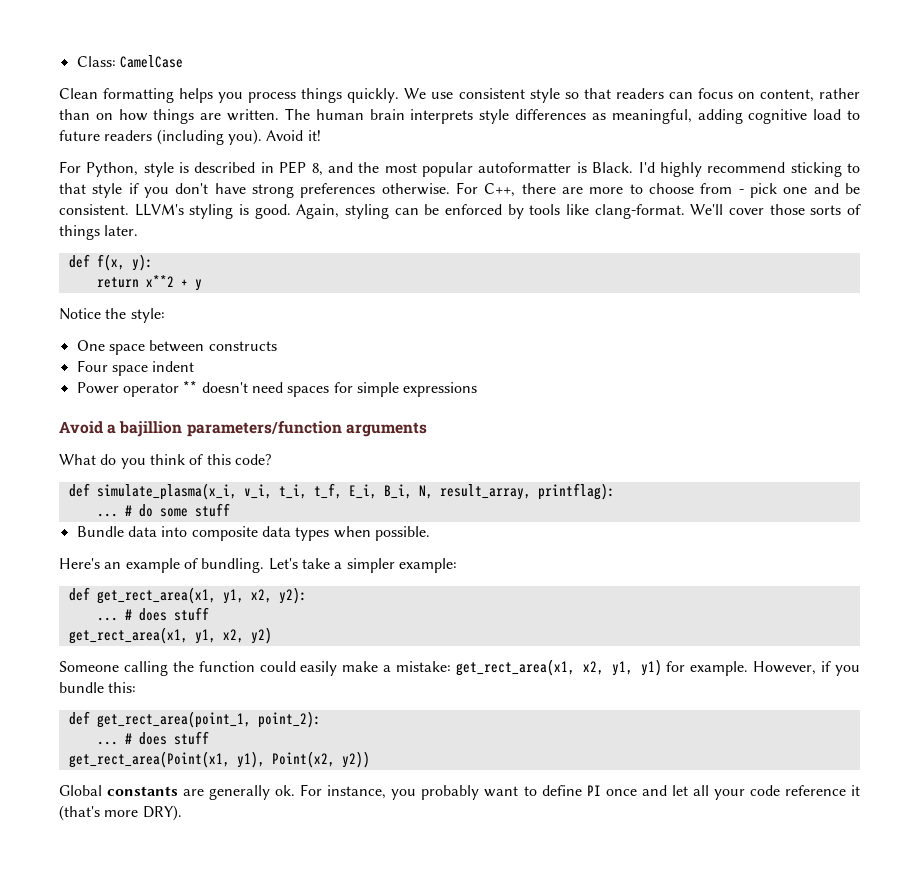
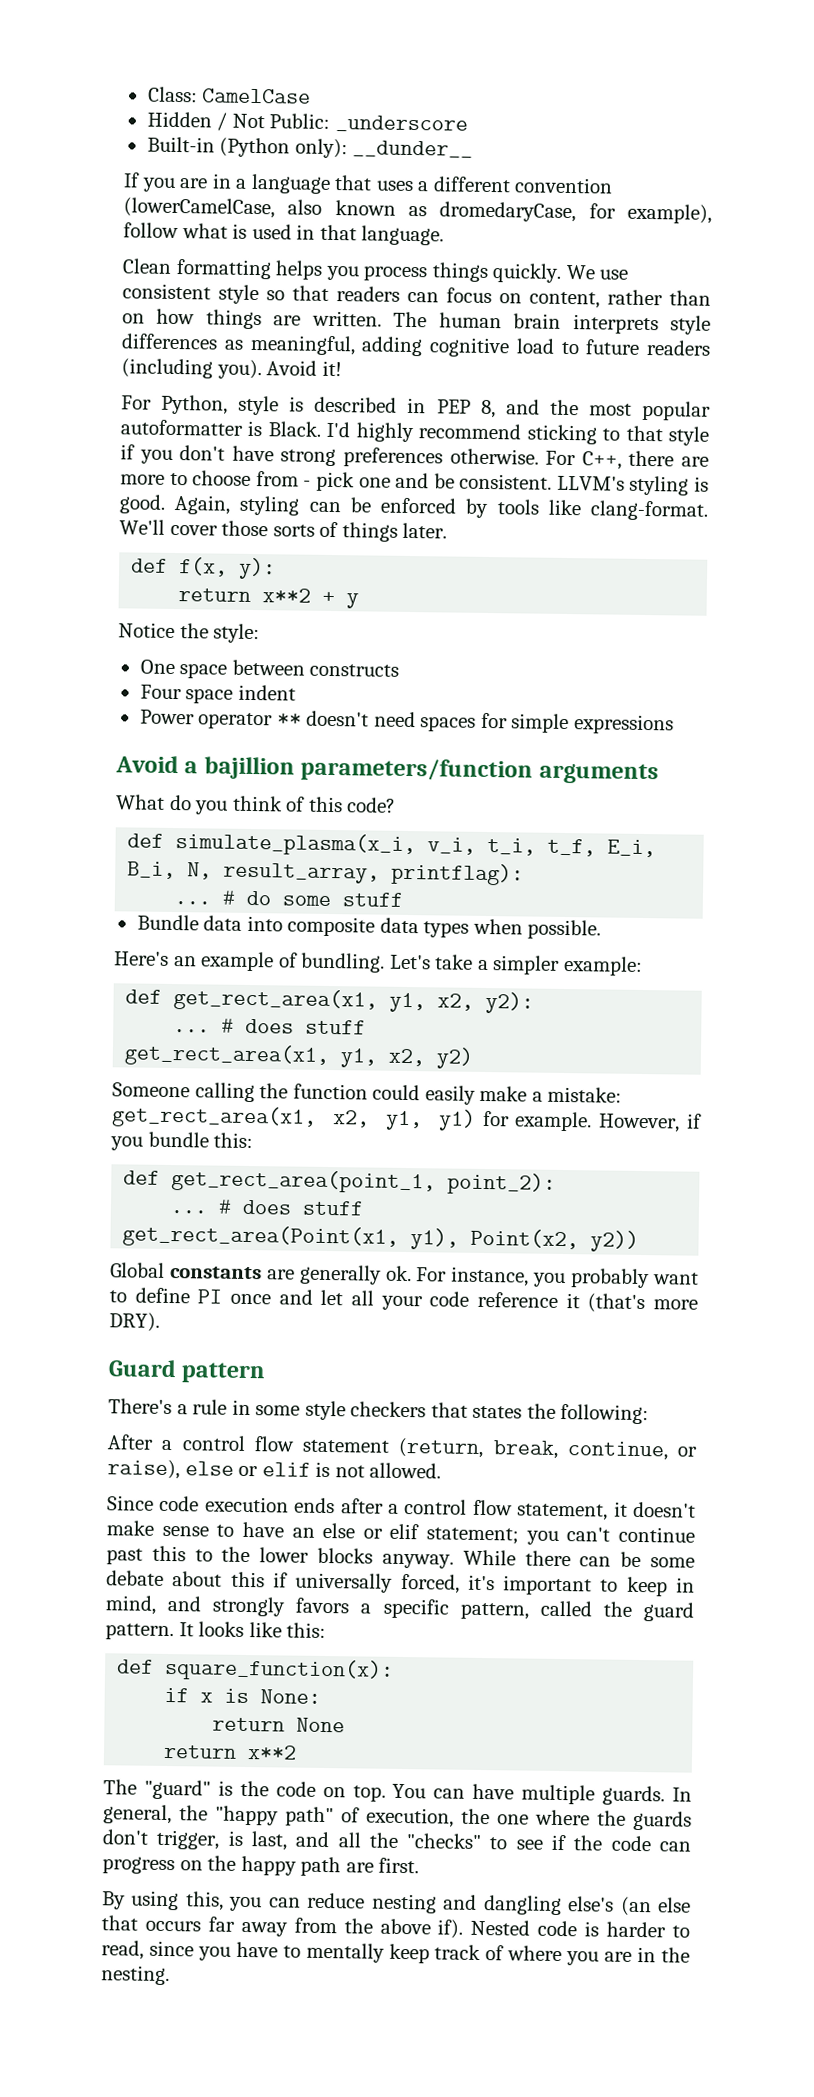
(183, 61) none -> [146,111,468,133] [146,136,474,159] [123,172,614,194] [123,197,712,224] [123,222,445,246] // Hidden / Not Public: _underscore // Built-in (Python only): __dunder__ // If you are in a language that uses a different convention (lowerCamelCase, also known as dromedaryCase, for example), follow what is used in that language.
(182, 813) none -> [108,1359,266,1384] [108,1398,650,1425] [107,1434,697,1461] [107,1459,442,1480] [107,1495,696,1521] [106,1520,695,1545] [106,1545,695,1569] [106,1570,695,1597] [105,1595,695,1622] [105,1621,327,1641] [117,1657,395,1682] [164,1687,322,1704] [212,1717,346,1733] [163,1744,298,1760] [103,1779,693,1806] [103,1804,692,1831] [102,1829,692,1852] [102,1855,420,1877] [102,1890,691,1917] [101,1915,691,1939] [101,1940,690,1966] [101,1965,170,1986] // Guard pattern // There's a rule in some style checkers that states the following: // After a control flow statement (return, break, continue, or raise), else or elif is not allowed. // Since code execution ends after a control flow statement, it doesn't make sense to have an else or elif statement; you can't continue past this to the lower blocks anyway. While there can be some debate about this if universally forced, it's important to keep in mind, and strongly favors a specific pattern, called the guard pattern. It looks like this: // def square_function(x): // if x is None: // return None // return x**2 // The "guard" is the code on top. You can have multiple guards. In general, the "happy path" of execution, the one where the guards don't trigger, is last, and all the "checks" to see if the code can progress on the happy path are first. // By using this, you can reduce nesting and dangling else's (an else that occurs far away from the above if). Nested code is harder to read, since you have to mentally keep track of where you are in the nesting.

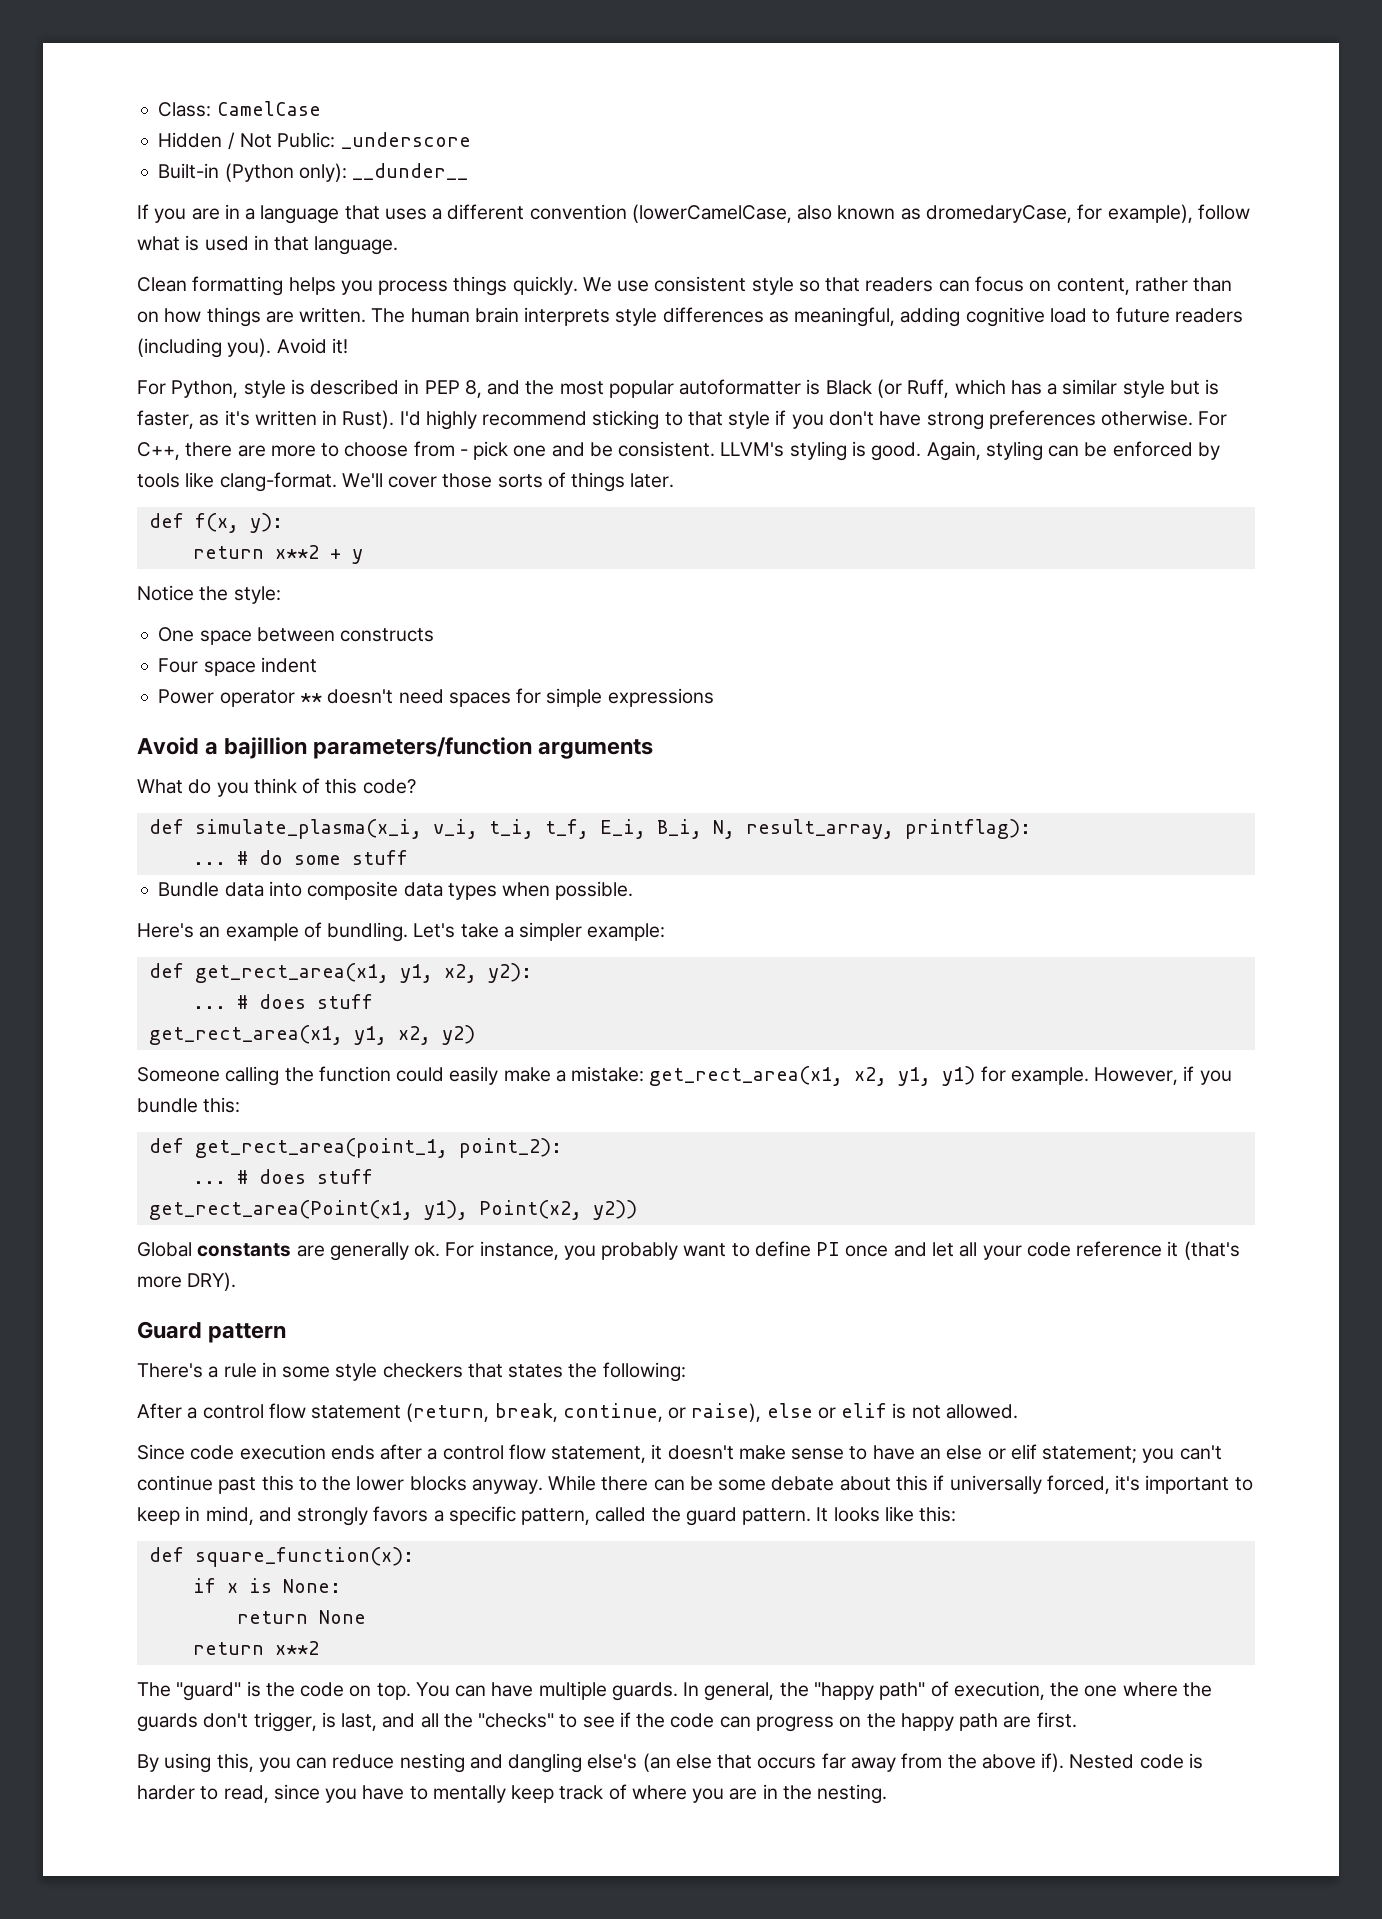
[267,421,321,437] Black. -> [825,379,1220,398] [137,410,395,429] Black (or Ruff, which has a similar style but is faster, as it's written in Rust).

